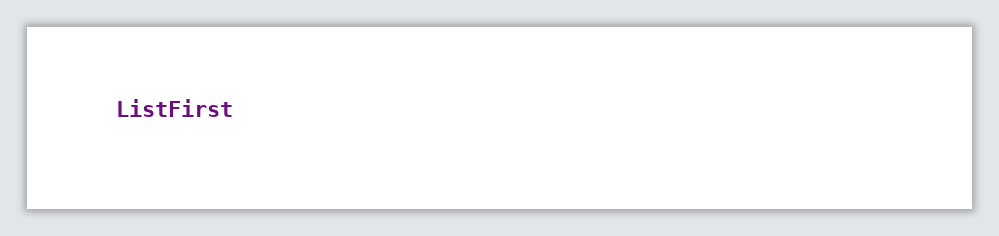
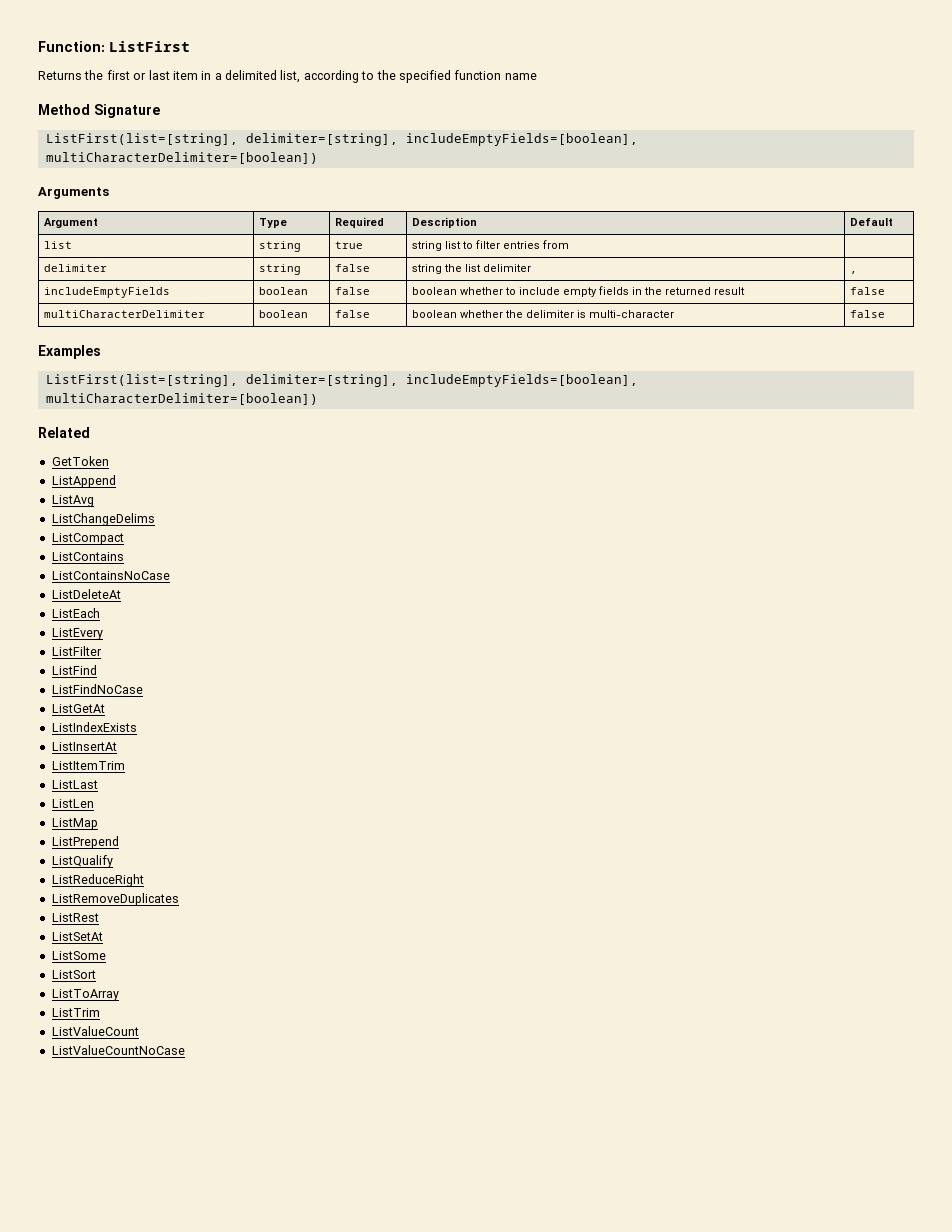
(116, 108) none -> [38,41,105,52] Function:
(233, 108) none -> [38,70,537,83] [38,104,160,118] [45,133,638,146] [45,152,318,164] [38,187,109,199] [43,218,98,228] [258,218,287,228] [334,217,384,228] [411,217,477,228] [849,218,893,226] [43,241,72,249] [258,241,301,252] [334,241,363,249] [411,240,569,251] [43,264,107,272] [258,264,301,275] [334,264,370,272] [411,264,531,274] [849,271,857,274] [43,287,170,298] [258,287,308,295] [334,287,370,295] [411,286,745,297] [849,287,885,295] [43,310,205,318] [258,310,308,318] [334,310,370,318] [411,310,674,318] [849,310,885,318] [38,345,101,359] [45,374,638,387] [45,393,318,405] [38,427,90,438] [51,456,109,466] [51,475,116,488] [51,495,94,507] [51,513,155,526] [51,533,124,545] [51,552,124,561] [51,571,170,580] [51,589,121,599] [51,608,100,618] [51,628,103,640] [51,646,102,656] [51,665,97,675] [51,684,143,694] [51,704,105,713] [51,722,137,732] [51,742,117,751] [51,761,125,770] [51,780,98,789] [51,799,94,808] [51,818,98,830] [51,836,119,849] [51,855,113,868] [51,874,144,887] [51,893,179,906] [51,913,99,922] [51,932,103,941] [51,951,106,960] [51,970,96,979] [51,989,119,1001] [51,1008,100,1017] [51,1026,139,1036] [51,1045,185,1055] // Returns the first or last item in a delimited list, according to the specified function name // Method Signature // ListFirst(list=[string], delimiter=[string], includeEmptyFields=[boolean], multiCharacterDelimiter=[boolean]) // Arguments // Argument | Type | Required | Description | Default // list | string | true | string list to filter entries from | // delimiter | string | false | string the list delimiter | , // includeEmptyFields | boolean | false | boolean whether to include empty fields in the returned result | false // multiCharacterDelimiter | boolean | false | boolean whether the delimiter is multi-character | false // Examples // ListFirst(list=[string], delimiter=[string], includeEmptyFields=[boolean], multiCharacterDelimiter=[boolean]) // Related // GetToken // ListAppend // ListAvg // ListChangeDelims // ListCompact // ListContains // ListContainsNoCase // ListDeleteAt // ListEach // ListEvery // ListFilter // ListFind // ListFindNoCase // ListGetAt // ListIndexExists // ListInsertAt // ListItemTrim // ListLast // ListLen // ListMap // ListPrepend // ListQualify // ListReduceRight // ListRemoveDuplicates // ListRest // ListSetAt // ListSome // ListSort // ListToArray // ListTrim // ListValueCount // ListValueCountNoCase

